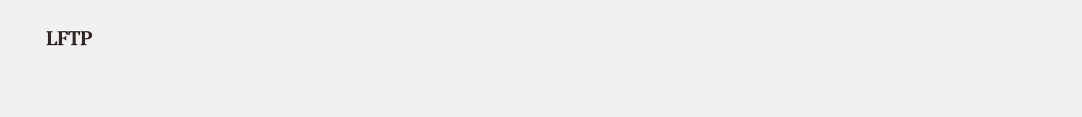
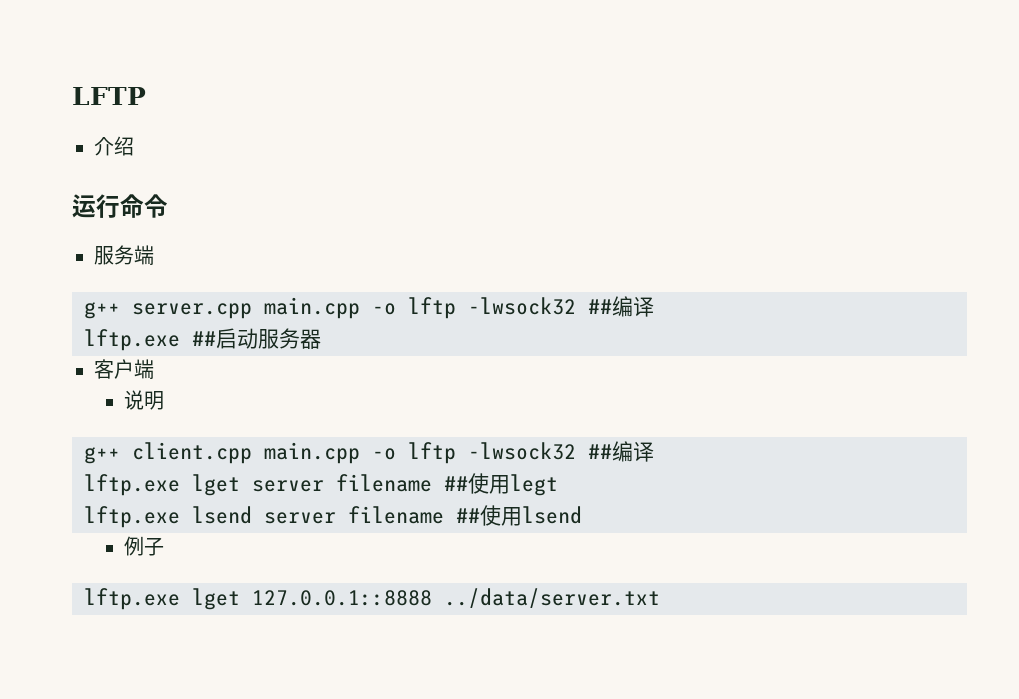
(93, 38) none -> [94,136,134,156] [72,194,168,218] [94,245,154,265] [84,296,654,319] [84,328,321,351] [94,359,154,379] [124,390,165,410] [84,441,654,464] [84,473,558,496] [84,505,582,528] [124,536,165,556] [84,588,660,610] // 介绍 // 运行命令 // 服务端 // g++ server.cpp main.cpp -o lftp -lwsock32 ##编译 // lftp.exe ##启动服务器 // 客户端 // 说明 // g++ client.cpp main.cpp -o lftp -lwsock32 ##编译 // lftp.exe lget server filename ##使用legt // lftp.exe lsend server filename ##使用lsend // 例子 // lftp.exe lget 127.0.0.1::8888 ../data/server.txt

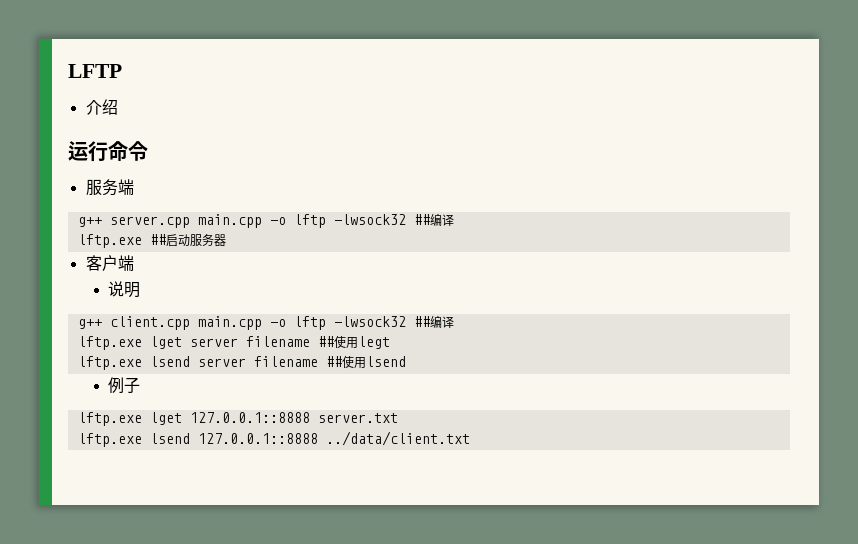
[444,588,660,608] ../data/server.txt -> [317,413,398,423] [77,431,470,447] server.txt // lftp.exe lsend 127.0.0.1::8888 ../data/client.txt

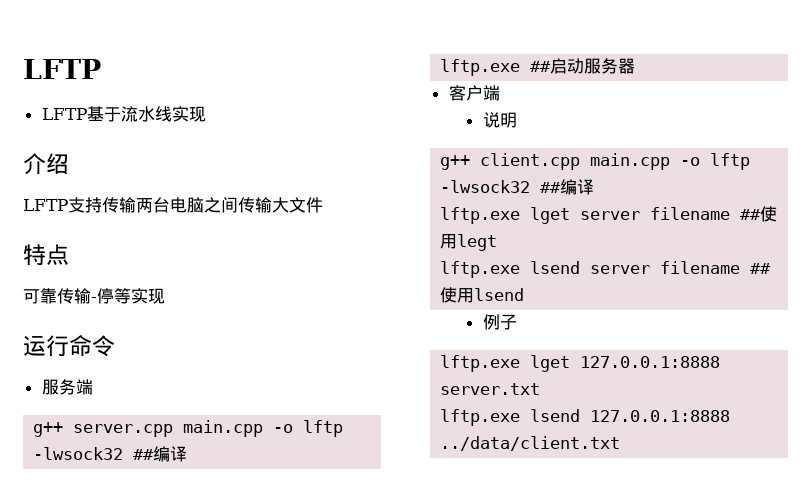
[85,99,118,115] 介绍 -> [41,106,206,122] [23,153,69,175] [23,197,323,213] [23,244,69,266] [23,288,165,304] LFTP基于流水线实现 // 介绍 // LFTP支持传输两台电脑之间传输大文件 // 特点 // 可靠传输-停等实现
[189,412,310,423] 127.0.0.1::8888 -> [580,356,721,368] 127.0.0.1:8888
[197,433,318,444] 127.0.0.1::8888 -> [590,410,731,422] 127.0.0.1:8888

